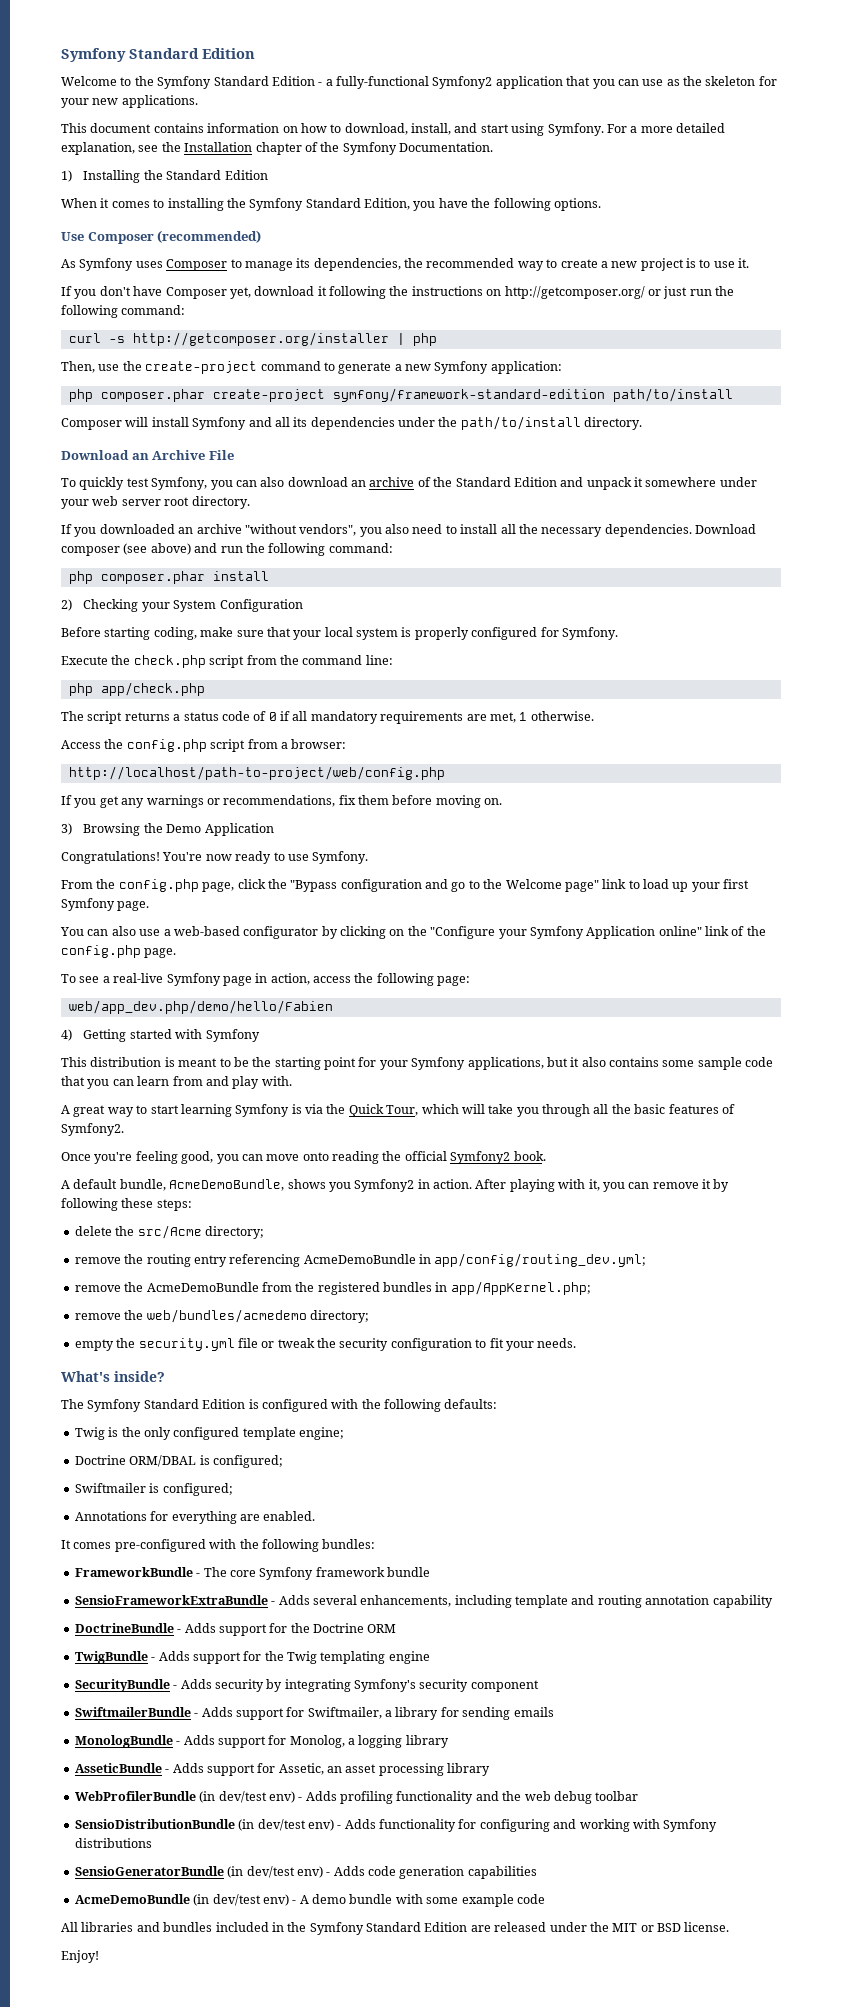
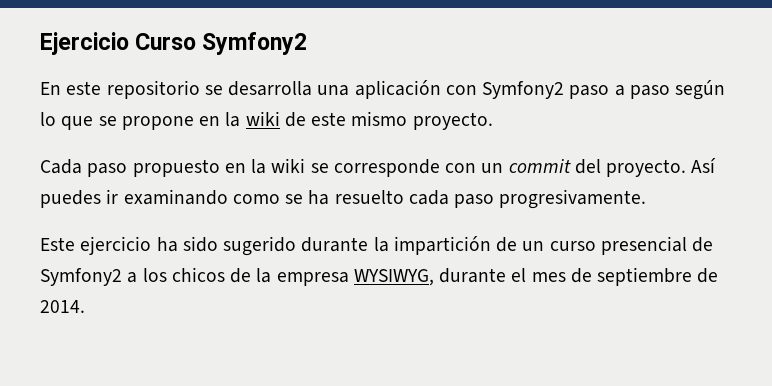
[61,48,255,62] [61,76,777,89] [61,95,198,108] [61,123,725,136] [61,142,493,155] [61,170,268,183] [61,198,601,211] [61,230,262,244] [61,258,750,271] [61,286,734,299] [61,305,186,318] [68,332,437,346] [61,361,562,374] [68,388,733,402] [61,416,643,430] [61,450,234,460] [61,477,757,490] [61,496,250,509] [61,524,756,537] [61,543,393,556] [68,571,269,584] [61,599,303,612] [61,627,618,640] [61,655,393,668] [68,682,205,696] [61,711,594,724] [61,739,347,752] [68,766,445,780] [61,795,503,808] [61,823,274,836] [61,851,369,864] [61,879,750,892] [61,898,150,911] [60,926,766,939] [61,945,177,958] [61,973,471,986] [68,1000,333,1014] [61,1029,260,1042] [61,1057,774,1070] [61,1076,292,1089] [61,1104,735,1117] [61,1123,124,1136] [61,1151,546,1164] [61,1179,730,1192] [61,1198,192,1211] [74,1225,264,1239] [74,1253,647,1267] [74,1281,591,1295] [74,1309,369,1323] [74,1338,577,1351] [61,1371,165,1382] [61,1399,498,1412] [74,1427,344,1440] [74,1455,283,1468] [74,1483,233,1496] [74,1511,316,1524] [61,1539,376,1552] [74,1567,430,1580] [74,1595,773,1608] [74,1623,397,1636] [74,1651,430,1664] [74,1679,539,1692] [74,1707,554,1720] [74,1735,449,1748] [74,1763,491,1776] [74,1791,639,1804] [74,1819,718,1832] [74,1838,152,1848] [74,1866,537,1879] [74,1894,545,1907] [61,1922,730,1935] [61,1950,99,1963] Symfony Standard Edition // Welcome to the Symfony Standard Edition - a fully-functional Symfony2 application that you can use as the skeleton for your new applications. // This document contains information on how to download, install, and start using Symfony. For a more detailed explanation, see the Installation chapter of the Symfony Documentation. // 1) Installing the Standard Edition // When it comes to installing the Symfony Standard Edition, you have the following options. // Use Composer (recommended) // As Symfony uses Composer to manage its dependencies, the recommended way to create a new project is to use it. // If you don't have Composer yet, download it following the instructions on http://getcomposer.org/ or just run the following command: // curl -s http://getcomposer.org/installer | php // Then, use the create-project command to generate a new Symfony application: // php composer.phar create-project symfony/framework-standard-edition path/to/install // Composer will install Symfony and all its dependencies under the path/to/install directory. // Download an Archive File // To quickly test Symfony, you can also download an archive of the Standard Edition and unpack it somewhere under your web server root directory. // If you downloaded an archive "without vendors", you also need to install all the necessary dependencies. Download composer (see above) and run the following command: // php composer.phar install // 2) Checking your System Configuration // Before starting coding, make sure that your local system is properly configured for Symfony. // Execute the check.php script from the command line: // php app/check.php // The script returns a status code of 0 if all mandatory requirements are met, 1 otherwise. // Access the config.php script from a browser: // http://localhost/path-to-project/web/config.php // If you get any warnings or recommendations, fix them before moving on. // 3) Browsing the Demo Application // Congratulations! You're now ready to use Symfony. // From the config.php page, click the "Bypass configuration and go to the Welcome page" link to load up your first Symfony page. // You can also use a web-based configurator by clicking on the "Configure your Symfony Application online" link of the config.php page. // To see a real-live Symfony page in action, access the following page: // web/app_dev.php/demo/hello/Fabien // 4) Getting started with Symfony // This distribution is meant to be the starting point for your Symfony applications, but it also contains some sample code that you can learn from and play with. // A great way to start learning Symfony is via the Quick Tour, which will take you through all the basic features of Symfony2. // Once you're feeling good, you can move onto reading the official Symfony2 book. // A default bundle, AcmeDemoBundle, shows you Symfony2 in action. After playing with it, you can remove it by following these steps: // delete the src/Acme directory; // remove the routing entry referencing AcmeDemoBundle in app/config/routing_dev.yml; // remove the AcmeDemoBundle from the registered bundles in app/AppKernel.php; // remove the web/bundles/acmedemo directory; // empty the security.yml file or tweak the security configuration to fit your needs. // What's inside? // The Symfony Standard Edition is configured with the following defaults: // Twig is the only configured template engine; // Doctrine ORM/DBAL is configured; // Swiftmailer is configured; // Annotations for everything are enabled. // It comes pre-configured with the following bundles: // FrameworkBundle - The core Symfony framework bundle // SensioFrameworkExtraBundle - Adds several enhancements, including template and routing annotation capability // DoctrineBundle - Adds support for the Doctrine ORM // TwigBundle - Adds support for the Twig templating engine // SecurityBundle - Adds security by integrating Symfony's security component // SwiftmailerBundle - Adds support for Swiftmailer, a library for sending emails // MonologBundle - Adds support for Monolog, a logging library // AsseticBundle - Adds support for Assetic, an asset processing library // WebProfilerBundle (in dev/test env) - Adds profiling functionality and the web debug toolbar // SensioDistributionBundle (in dev/test env) - Adds functionality for configuring and working with Symfony distributions // SensioGeneratorBundle (in dev/test env) - Adds code generation capabilities // AcmeDemoBundle (in dev/test env) - A demo bundle with some example code // All libraries and bundles included in the Symfony Standard Edition are released under the MIT or BSD license. // Enjoy! -> [40,32,308,55] [40,80,726,100] [40,111,493,130] [40,158,717,177] [40,189,647,209] [40,236,714,256] [40,267,719,286] [40,300,85,313] Ejercicio Curso Symfony2 // En este repositorio se desarrolla una aplicación con Symfony2 paso a paso según lo que se propone en la wiki de este mismo proyecto. // Cada paso propuesto en la wiki se corresponde con un commit del proyecto. Así puedes ir examinando como se ha resuelto cada paso progresivamente. // Este ejercicio ha sido sugerido durante la impartición de un curso presencial de Symfony2 a los chicos de la empresa WYSIWYG, durante el mes de septiembre de 2014.

